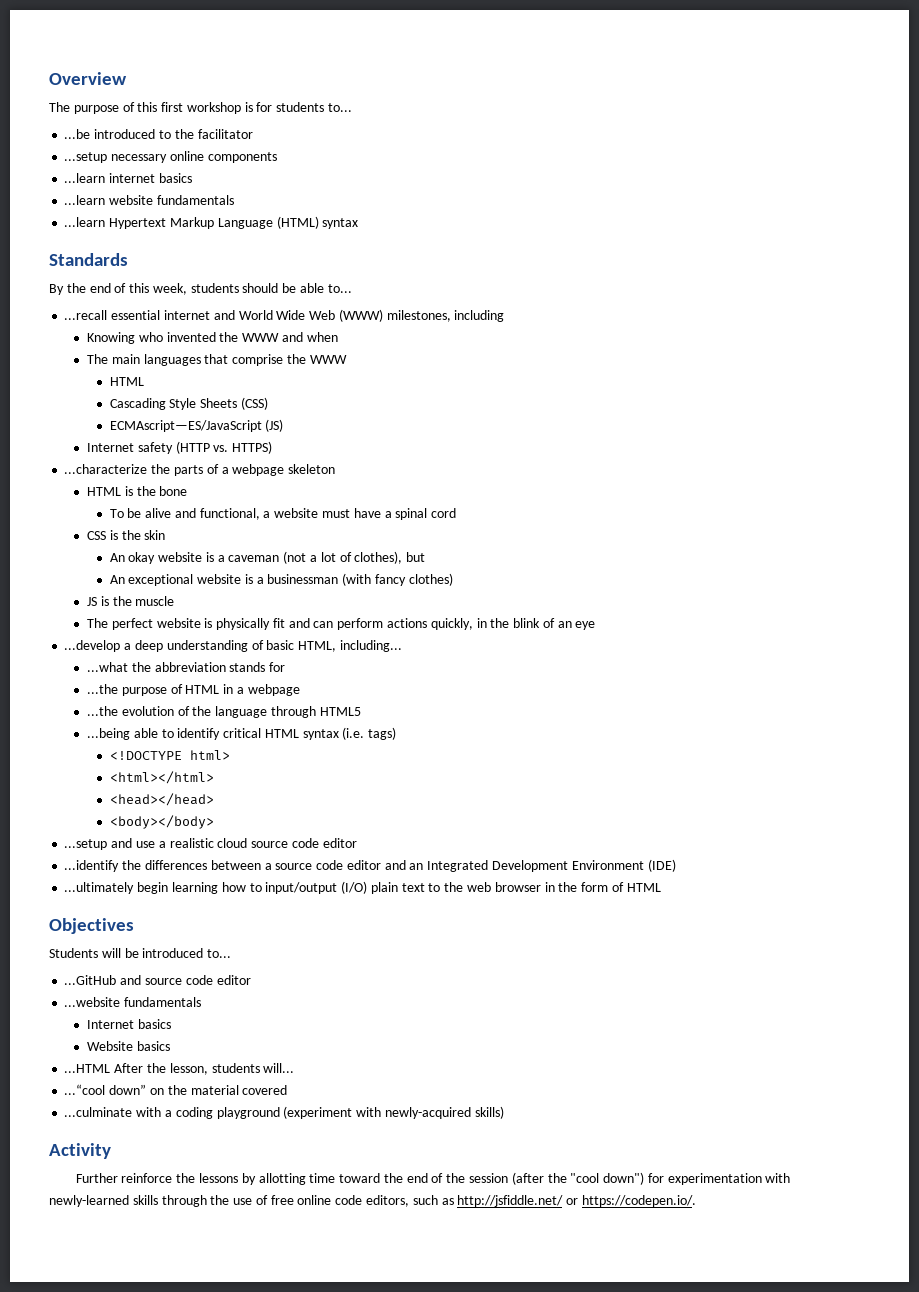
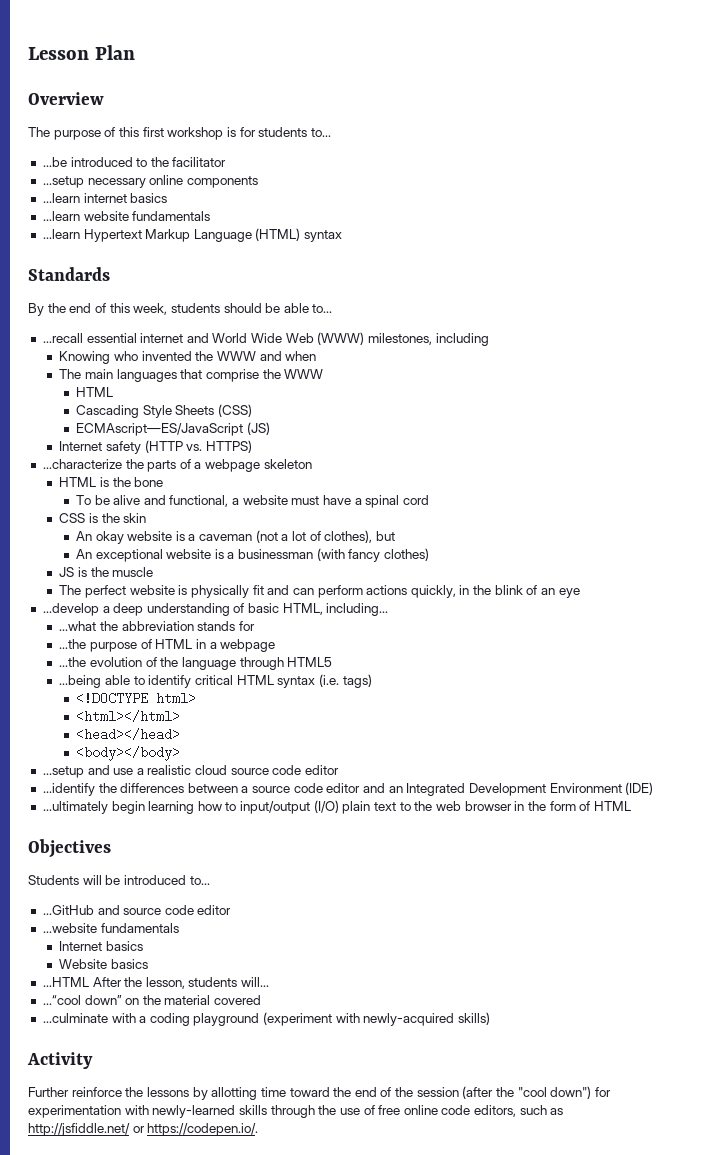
(49, 78) none -> [28,45,135,60] Lesson Plan //

